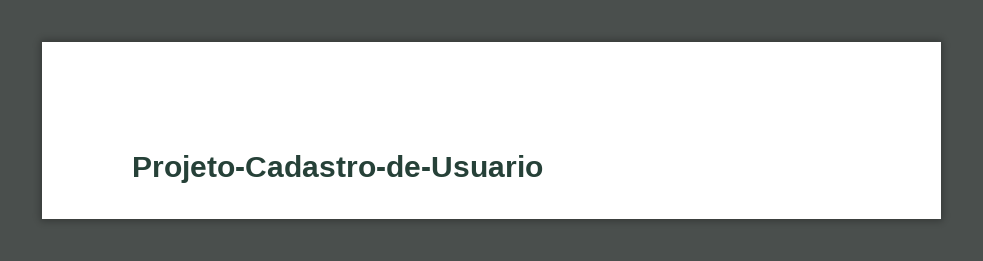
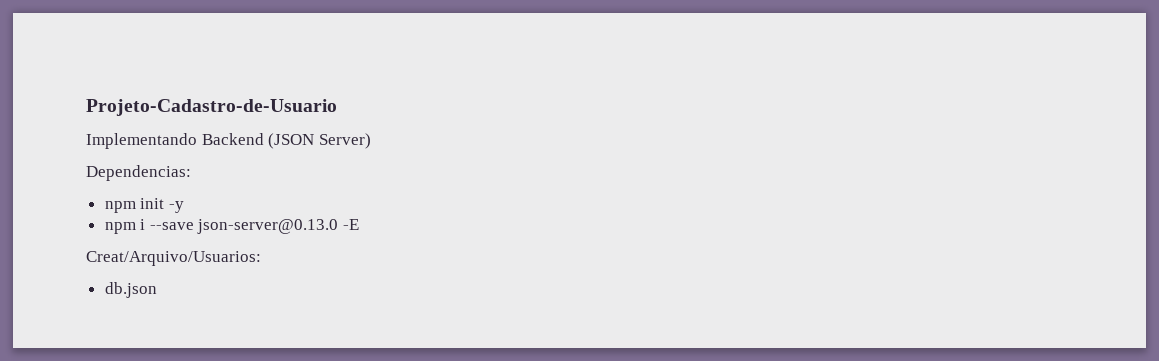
(543, 169) none -> [86,133,371,149] [86,165,191,181] [104,198,184,213] [104,219,360,234] [86,251,261,266] [104,282,157,298] // Implementando Backend (JSON Server) // Dependencias: // npm init -y // npm i --save json-server@0.13.0 -E // Creat/Arquivo/Usuarios: // db.json

